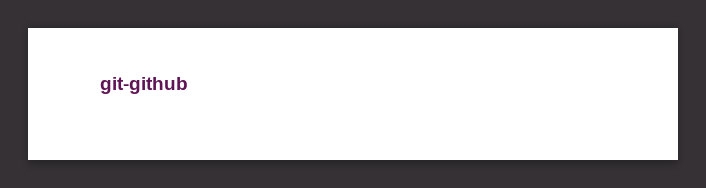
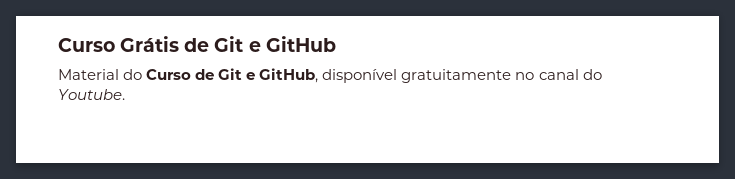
[100,77,188,94] git-github -> [58,36,336,52] [58,68,602,83] [58,89,125,100] Curso Grátis de Git e GitHub // Material do Curso de Git e GitHub, disponível gratuitamente no canal do Youtube.

